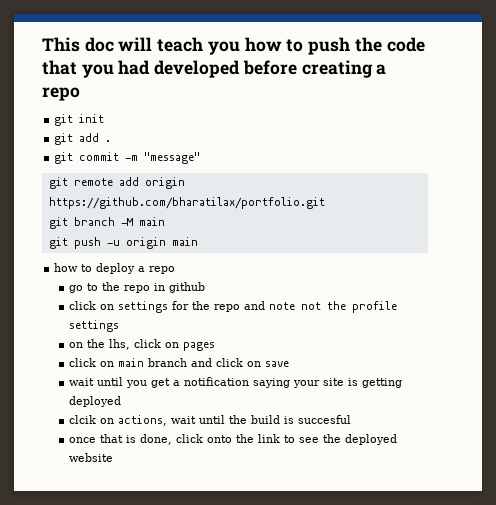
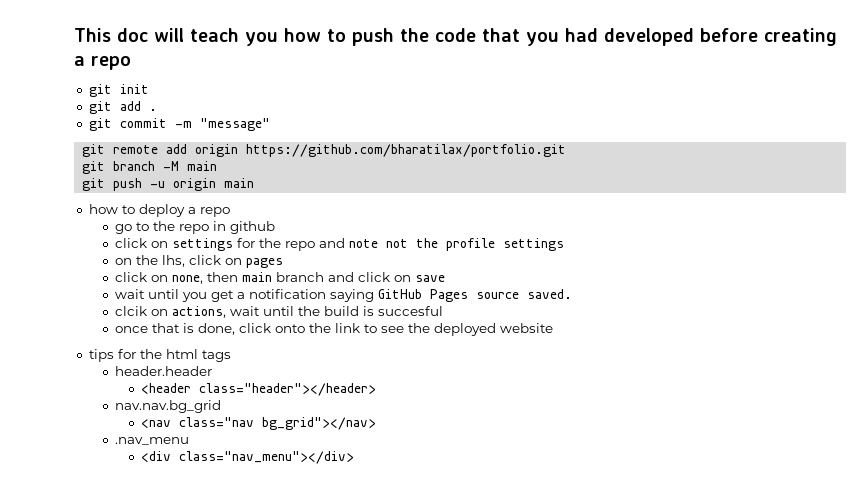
(114, 364) none -> [172,272,239,284] none, then
[292,378,402,388] [68,396,121,407] your site is getting deployed -> [378,289,573,302] GitHub Pages source saved.
(113, 457) none -> [88,349,231,362] [115,366,213,376] [141,383,377,396] [115,400,222,413] [141,417,377,430] [115,437,190,445] [141,451,355,464] // tips for the html tags // header.header // <header class="header"></header> // nav.nav.bg_grid // <nav class="nav bg_grid"></nav> // .nav_menu // <div class="nav_menu"></div>

